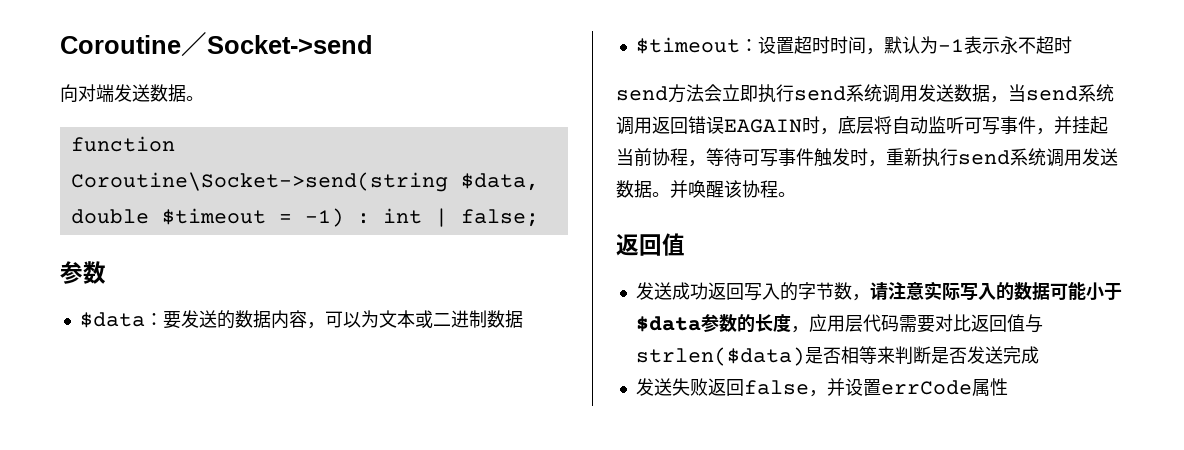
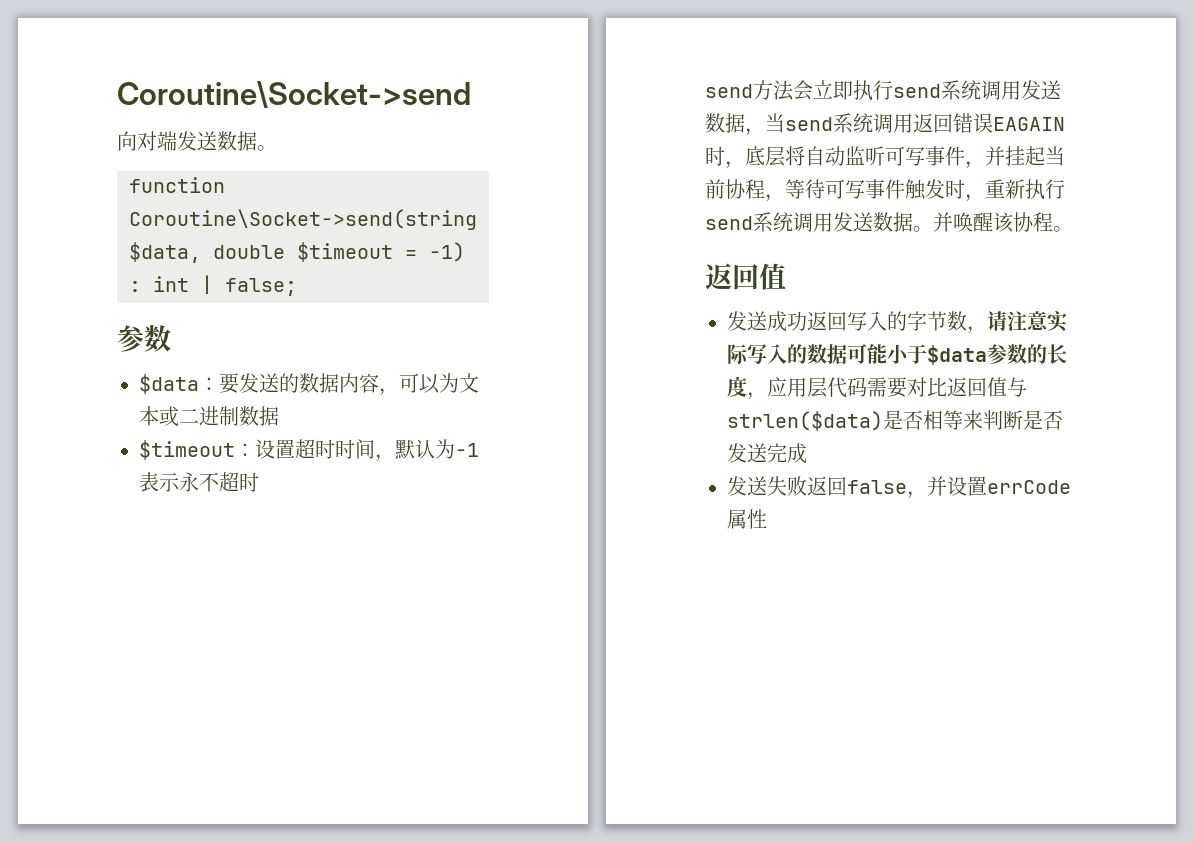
[60,32,373,57] Coroutine／Socket->send -> [117,81,471,109] Coroutine\Socket->send

